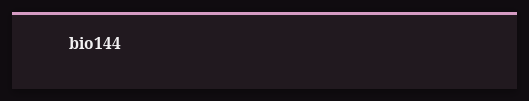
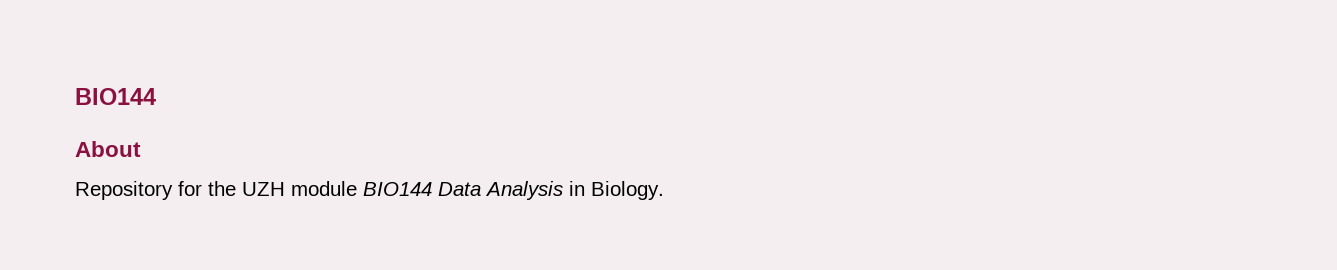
[69,37,121,49] bio144 -> [75,88,156,105] [75,141,141,157] [75,181,664,200] BIO144 // About // Repository for the UZH module BIO144 Data Analysis in Biology.

